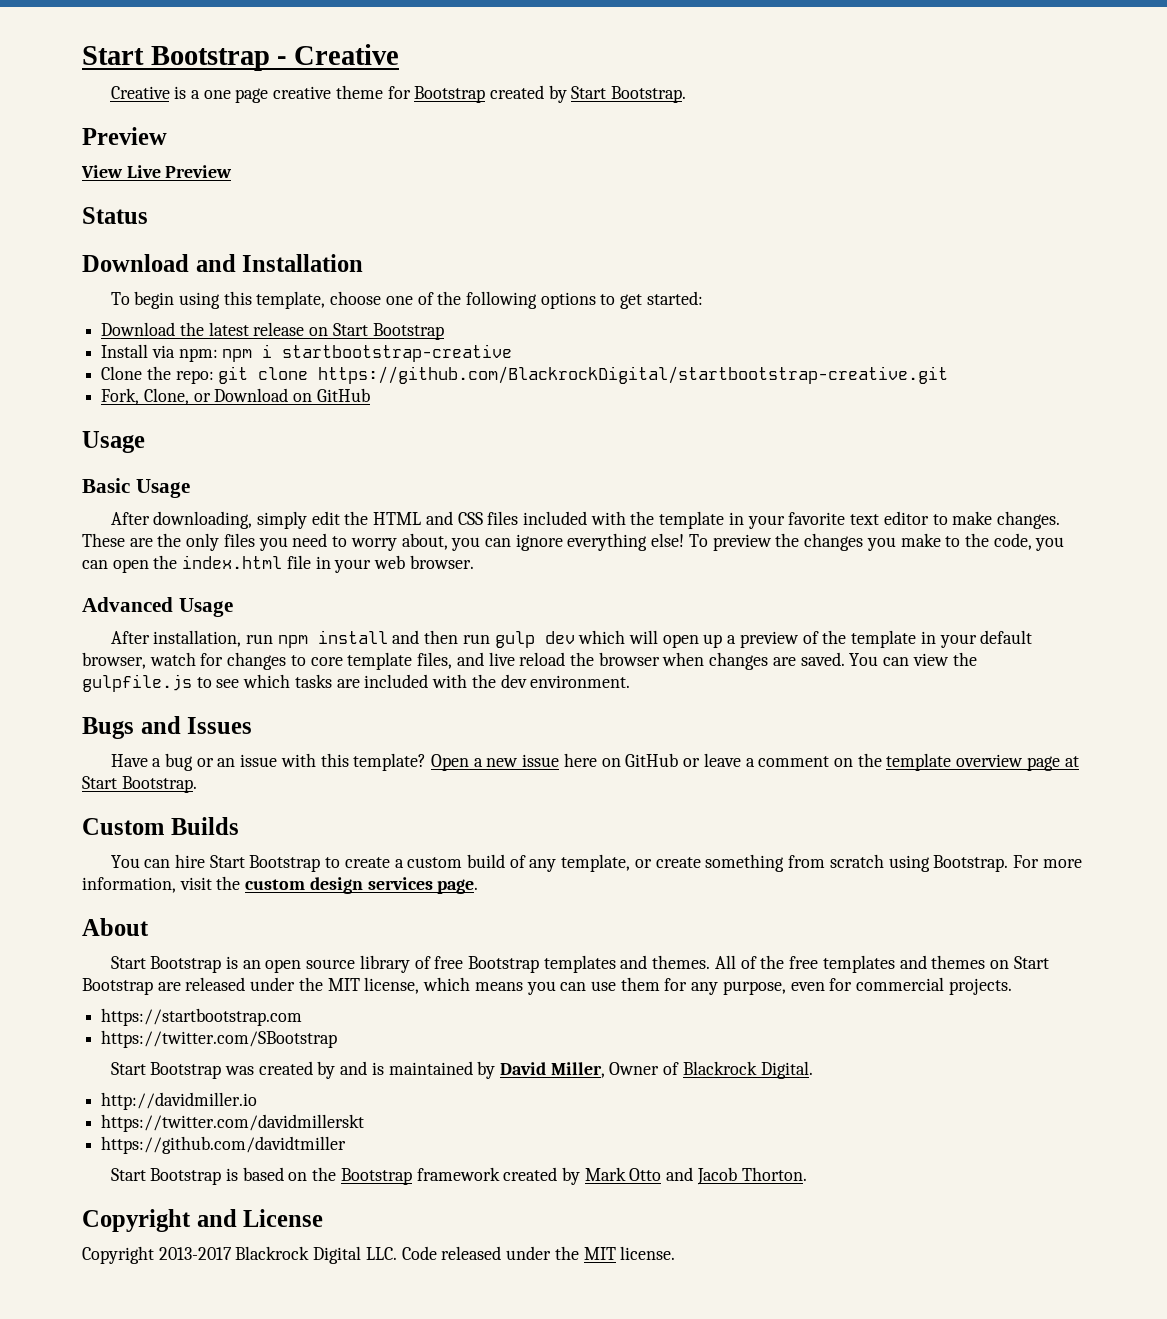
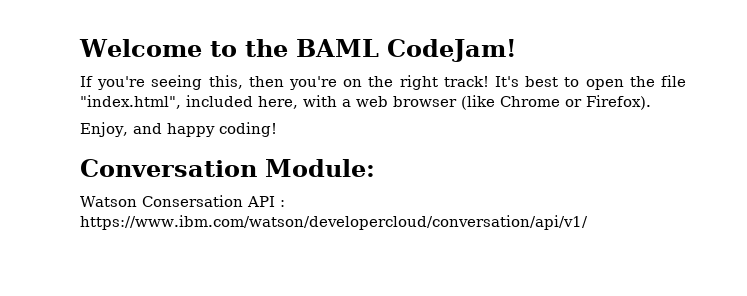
[82,44,400,71] [110,85,687,103] [82,127,167,145] [81,165,233,178] [82,207,148,224] [82,254,364,272] [110,291,703,309] [101,322,444,340] [101,344,513,362] [101,366,949,384] [101,388,370,405] [82,431,145,453] [82,478,190,498] [110,511,1060,529] [82,533,1065,551] [82,555,474,573] [82,597,233,617] [110,630,1033,648] [82,652,977,670] [82,674,631,692] [82,716,253,739] [110,753,1079,771] [82,776,197,793] [82,817,239,835] [110,854,1082,872] [82,876,479,894] [82,918,149,936] [110,955,1049,973] [82,977,1012,995] [101,1008,303,1026] [101,1030,338,1048] [110,1061,813,1079] [101,1092,258,1110] [101,1114,365,1132] [101,1136,347,1154] [110,1167,807,1185] [82,1209,324,1232] [82,1246,676,1264] Start Bootstrap - Creative // Creative is a one page creative theme for Bootstrap created by Start Bootstrap. // Preview // View Live Preview // Status // Download and Installation // To begin using this template, choose one of the following options to get started: // Download the latest release on Start Bootstrap // Install via npm: npm i startbootstrap-creative // Clone the repo: git clone https://github.com/BlackrockDigital/startbootstrap-creative.git // Fork, Clone, or Download on GitHub // Usage // Basic Usage // After downloading, simply edit the HTML and CSS files included with the template in your favorite text editor to make changes. These are the only files you need to worry about, you can ignore everything else! To preview the changes you make to the code, you can open the index.html file in your web browser. // Advanced Usage // After installation, run npm install and then run gulp dev which will open up a preview of the template in your default browser, watch for changes to core template files, and live reload the browser when changes are saved. You can view the gulpfile.js to see which tasks are included with the dev environment. // Bugs and Issues // Have a bug or an issue with this template? Open a new issue here on GitHub or leave a comment on the template overview page at Start Bootstrap. // Custom Builds // You can hire Start Bootstrap to create a custom build of any template, or create something from scratch using Bootstrap. For more information, visit the custom design services page. // About // Start Bootstrap is an open source library of free Bootstrap templates and themes. All of the free templates and themes on Start Bootstrap are released under the MIT license, which means you can use them for any purpose, even for commercial projects. // https://startbootstrap.com // https://twitter.com/SBootstrap // Start Bootstrap was created by and is maintained by David Miller, Owner of Blackrock Digital. // http://davidmiller.io // https://twitter.com/davidmillerskt // https://github.com/davidtmiller // Start Bootstrap is based on the Bootstrap framework created by Mark Otto and Jacob Thorton. // Copyright and License // Copyright 2013-2017 Blackrock Digital LLC. Code released under the MIT license. -> [79,39,517,62] [80,75,686,90] [80,95,651,110] [80,122,277,137] [80,159,375,177] [80,195,285,207] [80,215,588,230] Welcome to the BAML CodeJam! // If you're seeing this, then you're on the right track! It's best to open the file "index.html", included here, with a web browser (like Chrome or Firefox). // Enjoy, and happy coding! // Conversation Module: // Watson Consersation API : https://www.ibm.com/watson/developercloud/conversation/api/v1/

